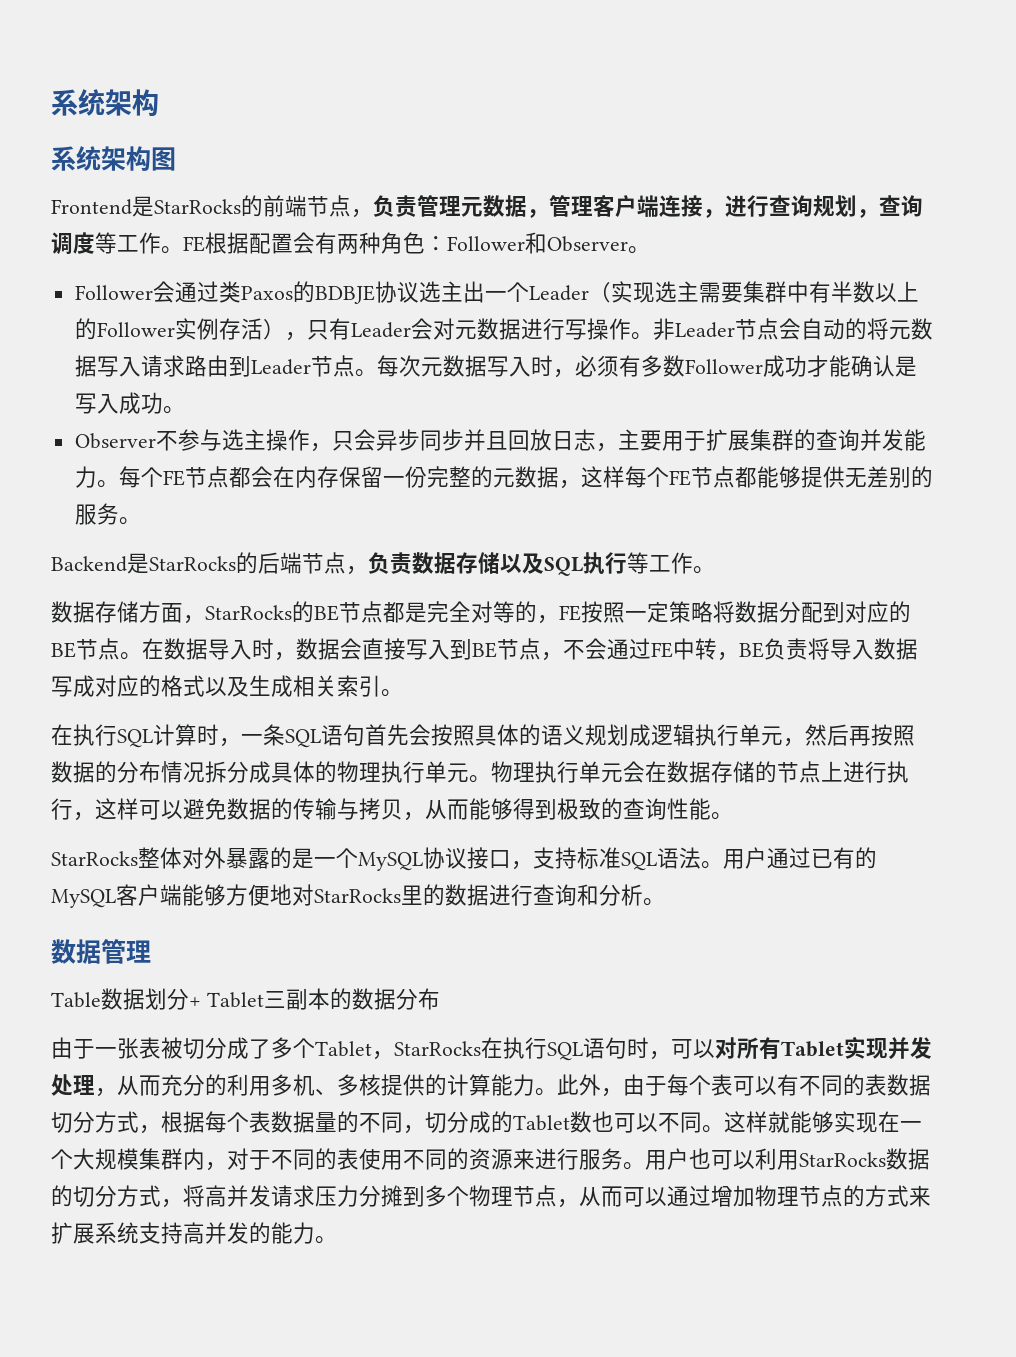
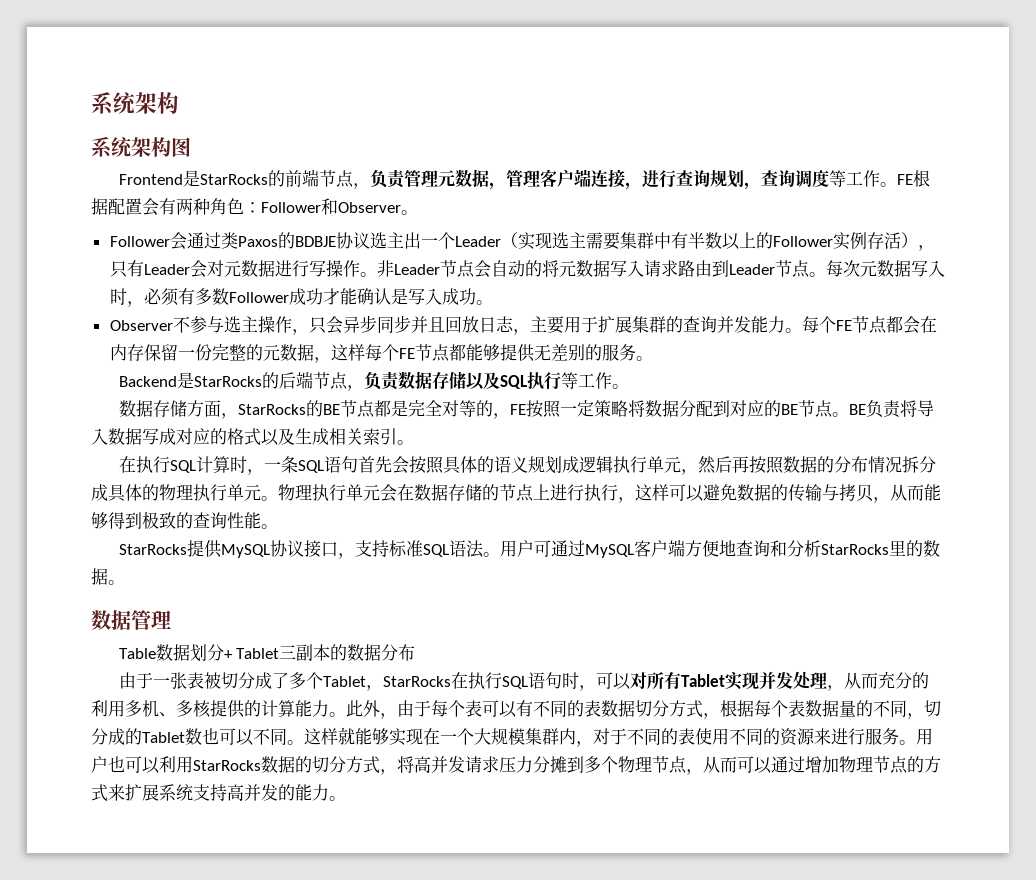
[142,638,739,661] 在数据导入时，数据会直接写入到BE节点，不会通过FE中转， -> (849, 414) none
[138,847,358,869] 整体对外暴露的是一个 -> [186,540,222,558] 提供
[767,847,877,869] [51,884,643,908] 通过已有的MySQL客户端能够方便地对StarRocks里的数据进行查询和分析 -> [533,539,940,558] [91,568,108,585] 可通过MySQL客户端方便地查询和分析StarRocks里的数据

